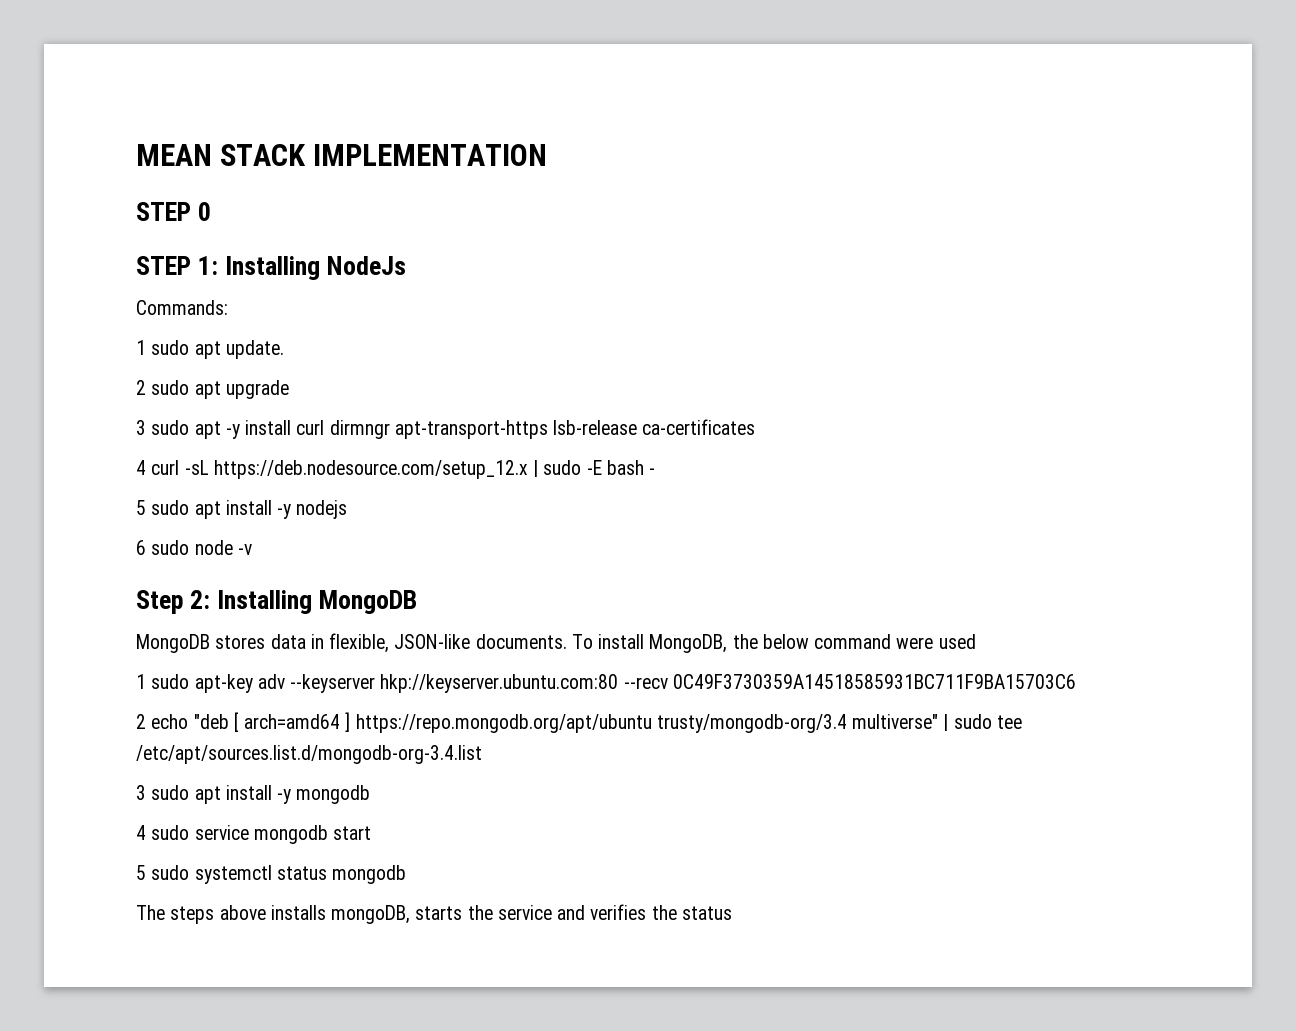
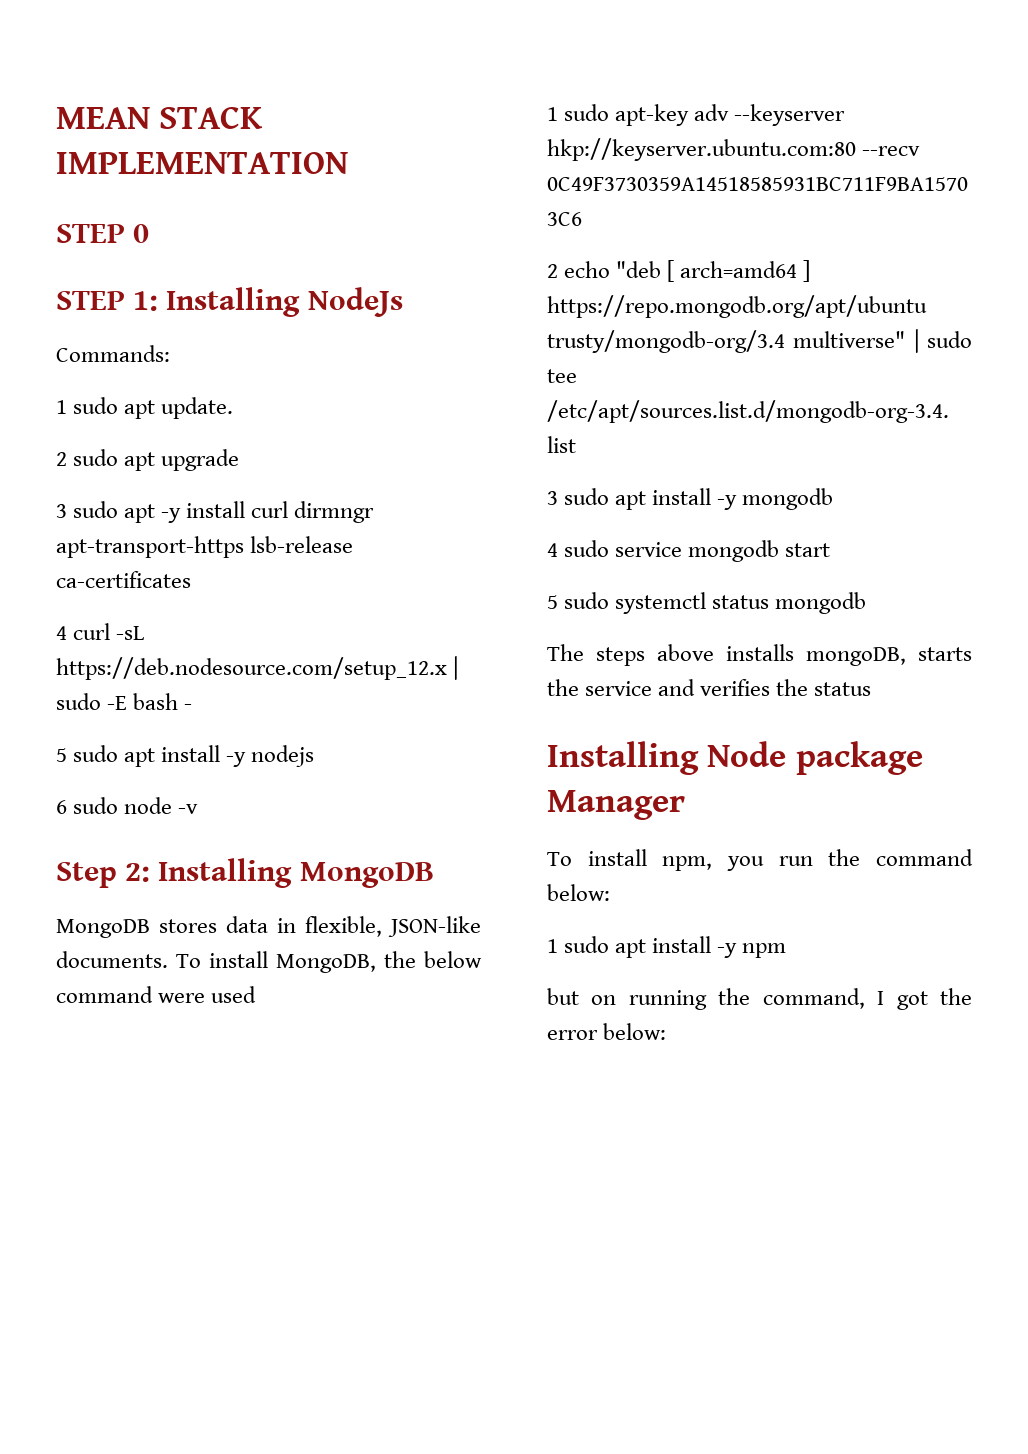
(732, 913) none -> [547,741,923,775] [547,790,685,820] [547,849,973,871] [547,884,610,901] [547,936,787,958] [547,988,972,1010] [547,1023,667,1040] // Installing Node package Manager // To install npm, you run the command below: // 1 sudo apt install -y npm // but on running the command, I got the error below:

